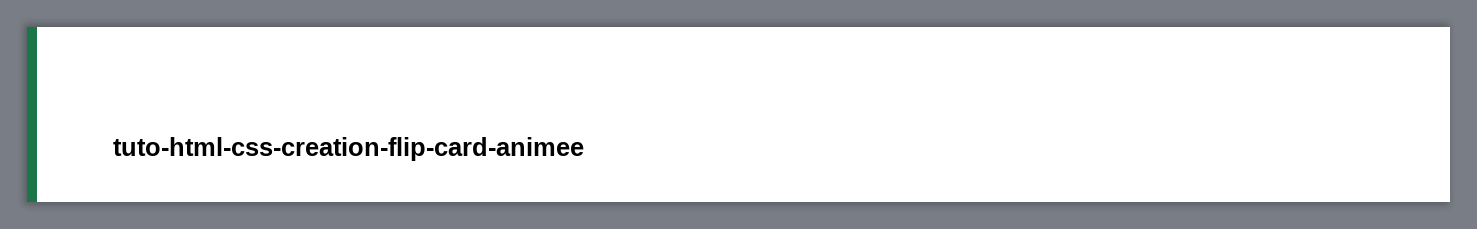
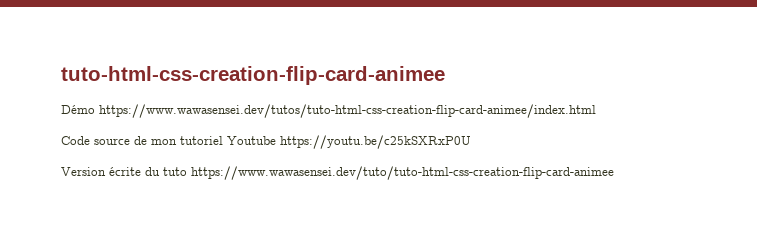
(584, 149) none -> [61,104,596,118] [61,135,471,149] [61,166,614,180] // Démo https://www.wawasensei.dev/tutos/tuto-html-css-creation-flip-card-animee/index.html // Code source de mon tutoriel Youtube https://youtu.be/c25kSXRxP0U // Version écrite du tuto https://www.wawasensei.dev/tuto/tuto-html-css-creation-flip-card-animee

